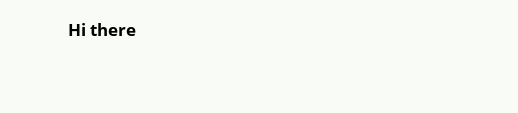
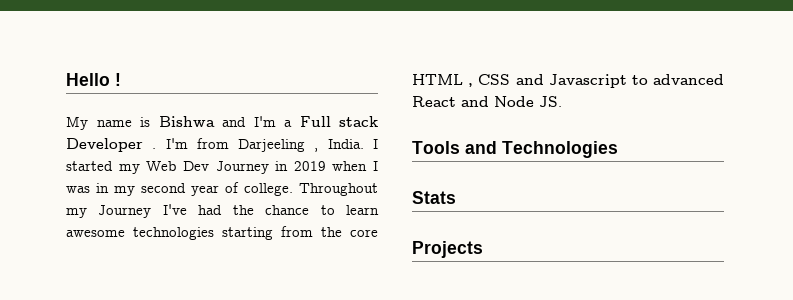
[68,23,137,36] Hi there -> [66,73,121,86] [66,116,378,130] [66,138,378,152] [66,161,378,174] [66,182,378,196] [66,204,379,218] [66,226,378,240] [412,74,724,88] [412,96,562,107] [412,141,618,158] [412,191,456,204] [412,241,483,258] Hello ! // My name is Bishwa and I'm a Full stack Developer . I'm from Darjeeling , India. I started my Web Dev Journey in 2019 when I was in my second year of college. Throughout my Journey I've had the chance to learn awesome technologies starting from the core HTML , CSS and Javascript to advanced React and Node JS. // Tools and Technologies // Stats // Projects

